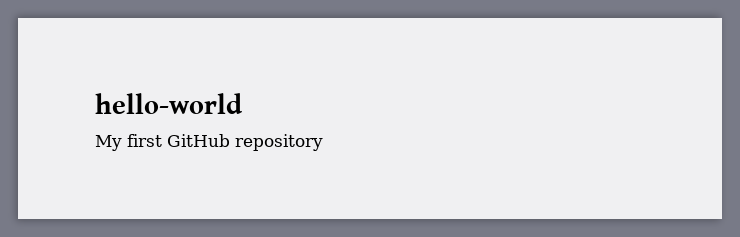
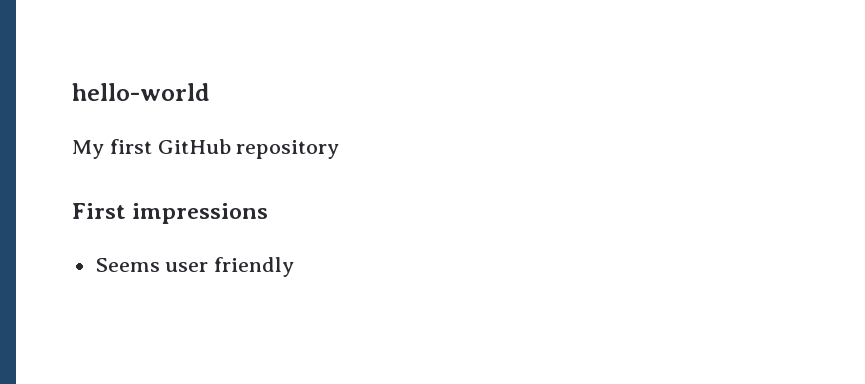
(323, 142) none -> [72,203,269,224] [95,257,295,277] // First impressions // Seems user friendly

